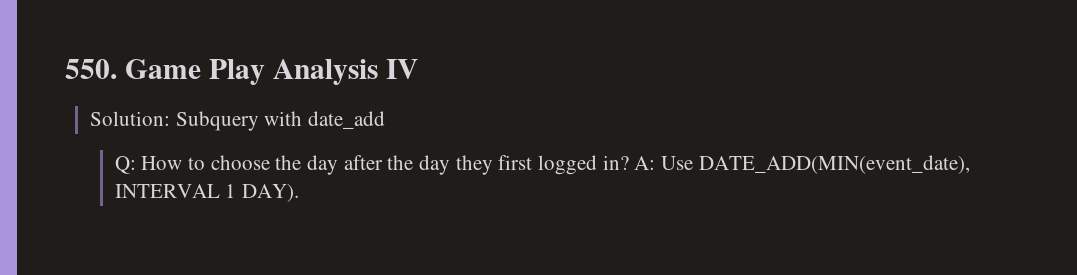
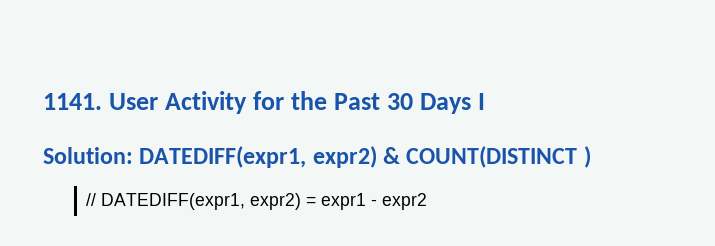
[65,59,418,85] [89,111,385,131] [114,155,970,175] [114,184,300,202] 550. Game Play Analysis IV // Solution: Subquery with date_add // Q: How to choose the day after the day they first logged in? A: Use DATE_ADD(MIN(event_date), INTERVAL 1 DAY). -> [43,91,486,114] [43,146,591,168] [86,193,428,210] 1141. User Activity for the Past 30 Days I // Solution: DATEDIFF(expr1, expr2) & COUNT(DISTINCT ) // // DATEDIFF(expr1, expr2) = expr1 - expr2

